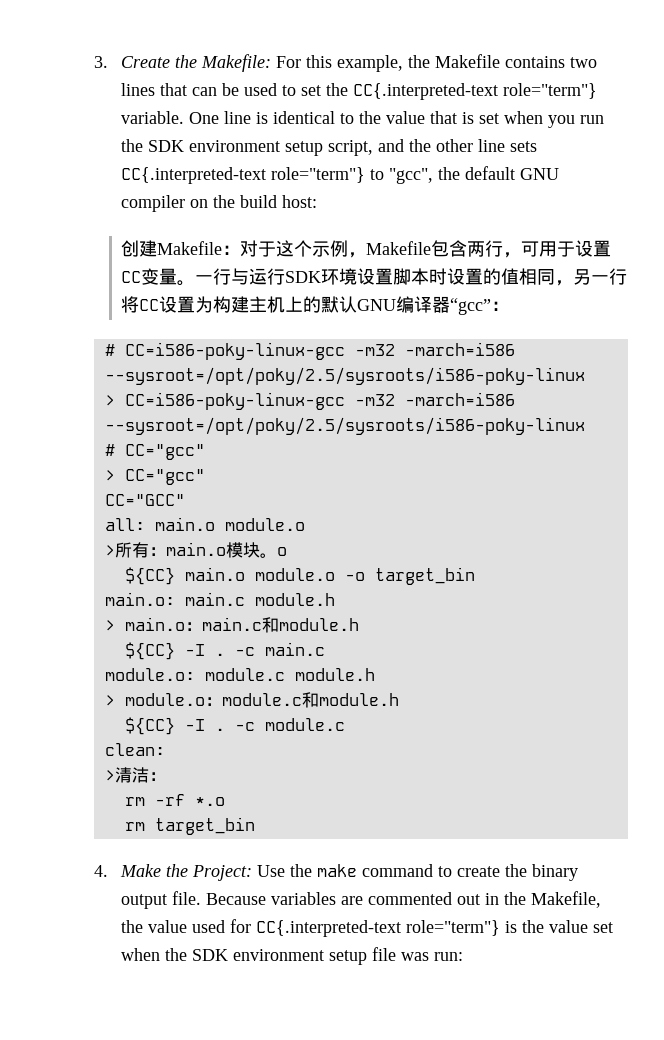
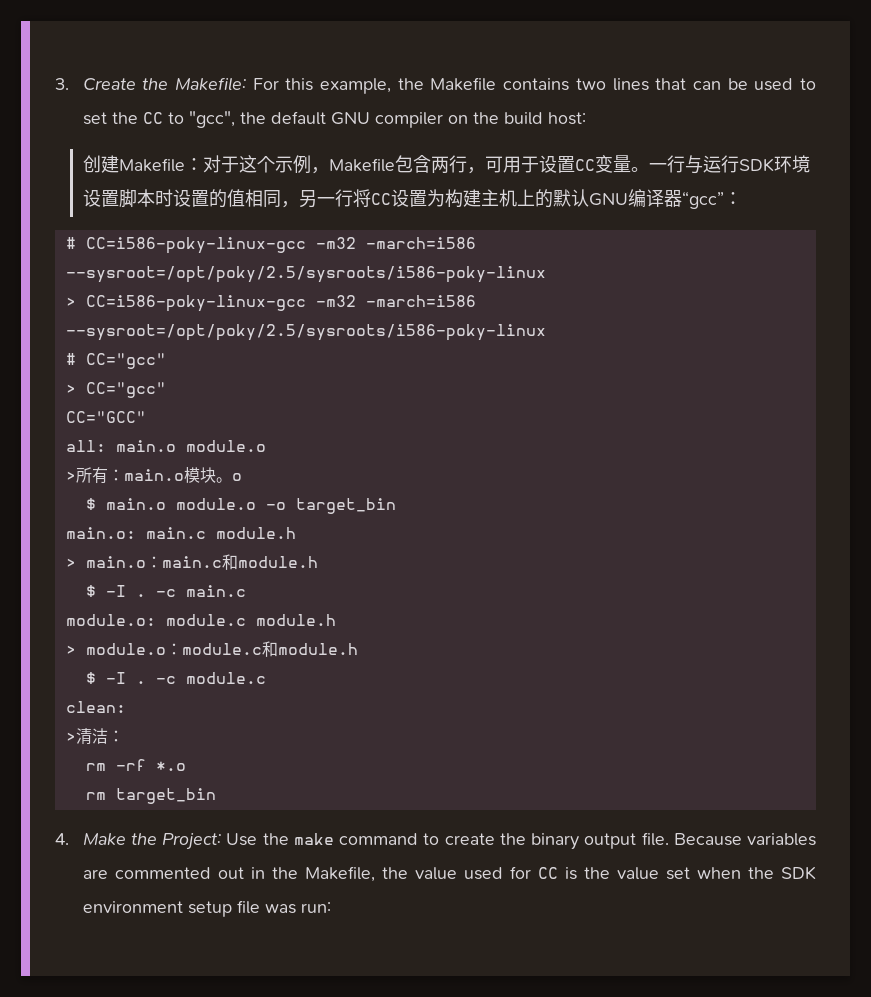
[353,83,598,100] [121,111,605,128] [121,139,538,156] [121,167,366,184] CC{.interpreted-text role="term"} variable. One line is identical to the value that is set when you run the SDK environment setup script, and the other line sets CC{.interpreted-text role="term"} -> [142,112,163,124] CC
[124,567,175,585] ${CC} -> [85,498,96,510] $
[124,642,175,660] ${CC} -> [85,585,96,597] $
[124,717,175,735] ${CC} -> [85,672,96,684] $
[256,920,501,937] CC{.interpreted-text role="term"} -> [537,867,558,879] CC

